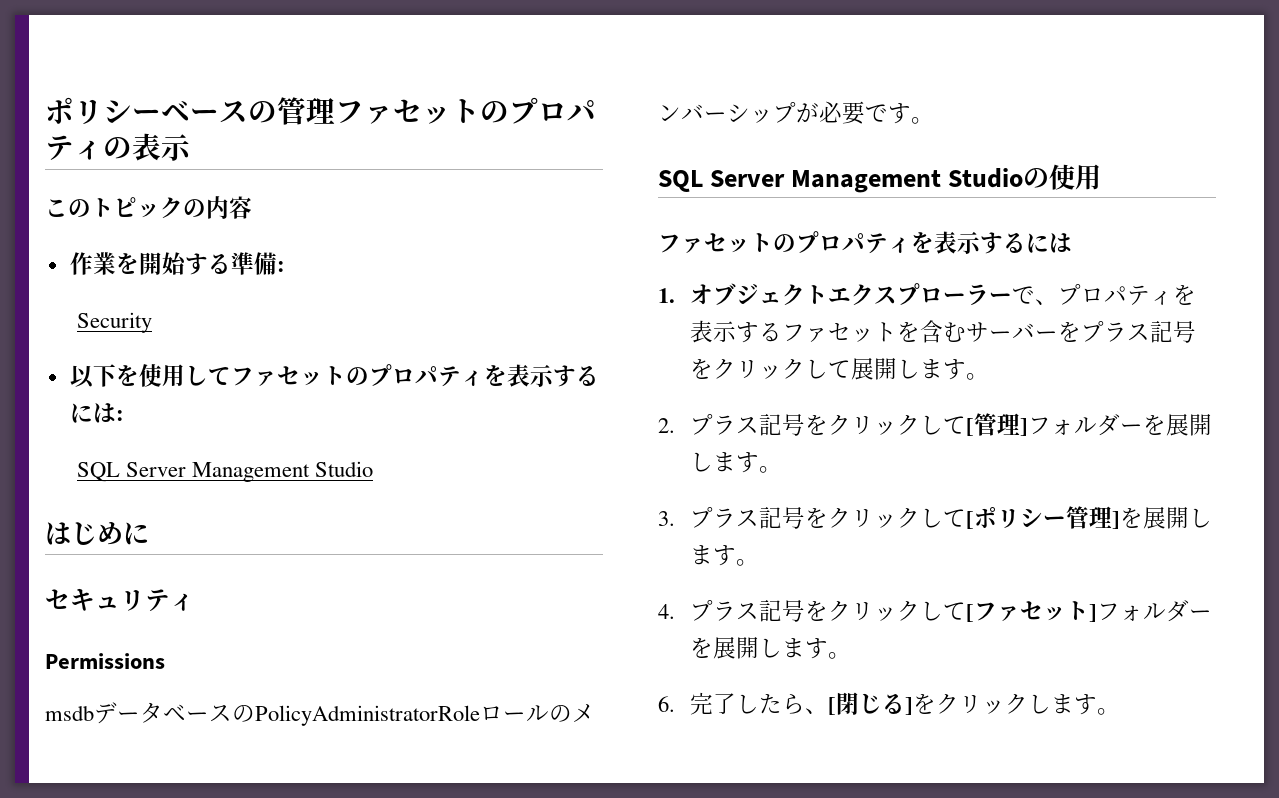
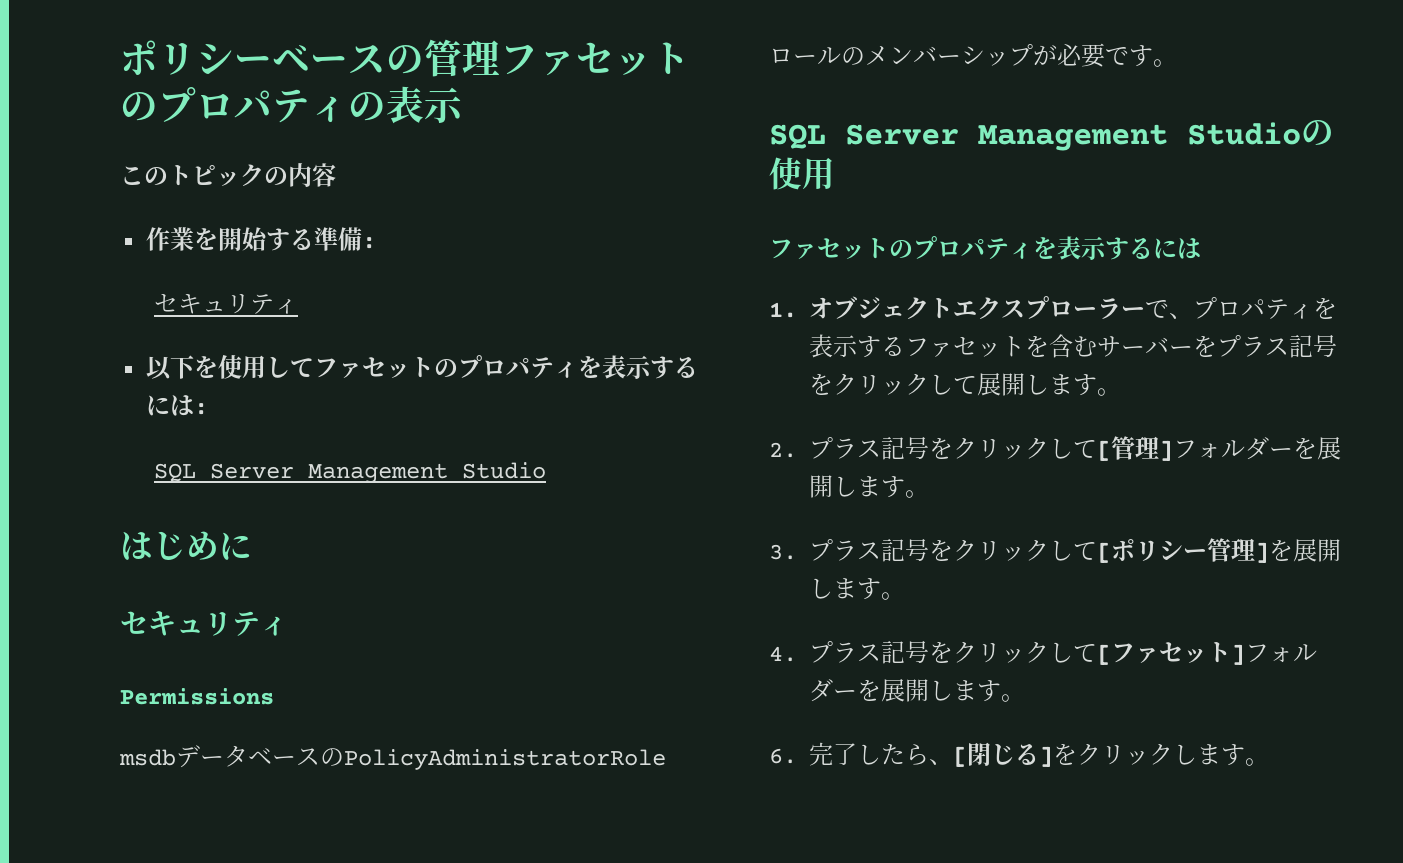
[76,312,152,333] Security -> [154,294,299,314] セキュリティ

